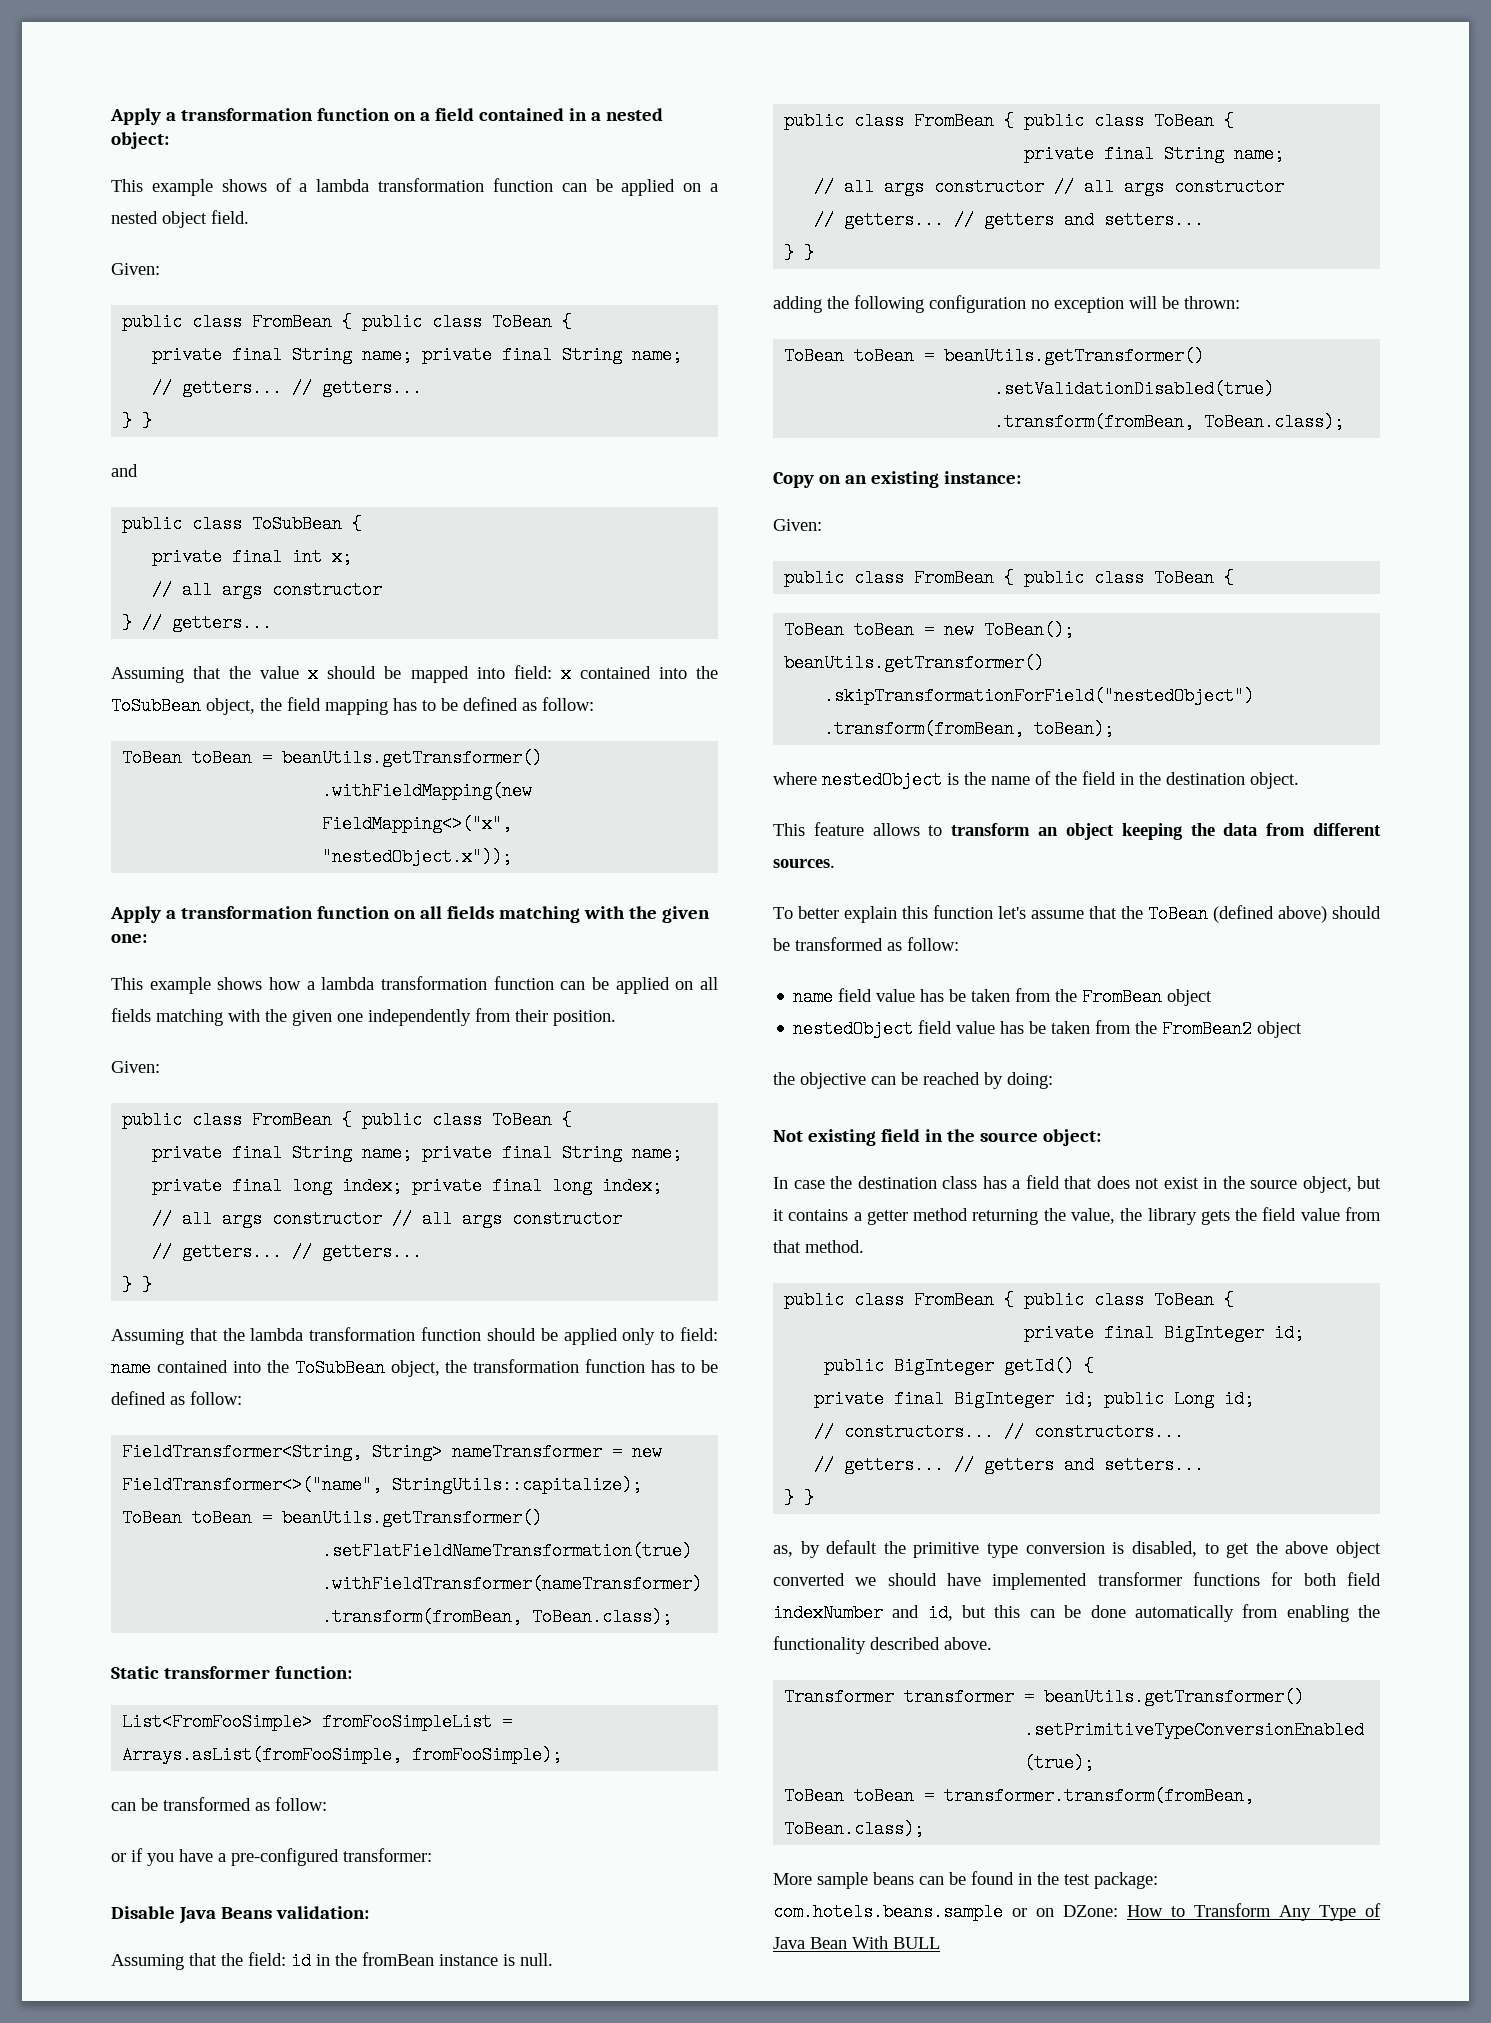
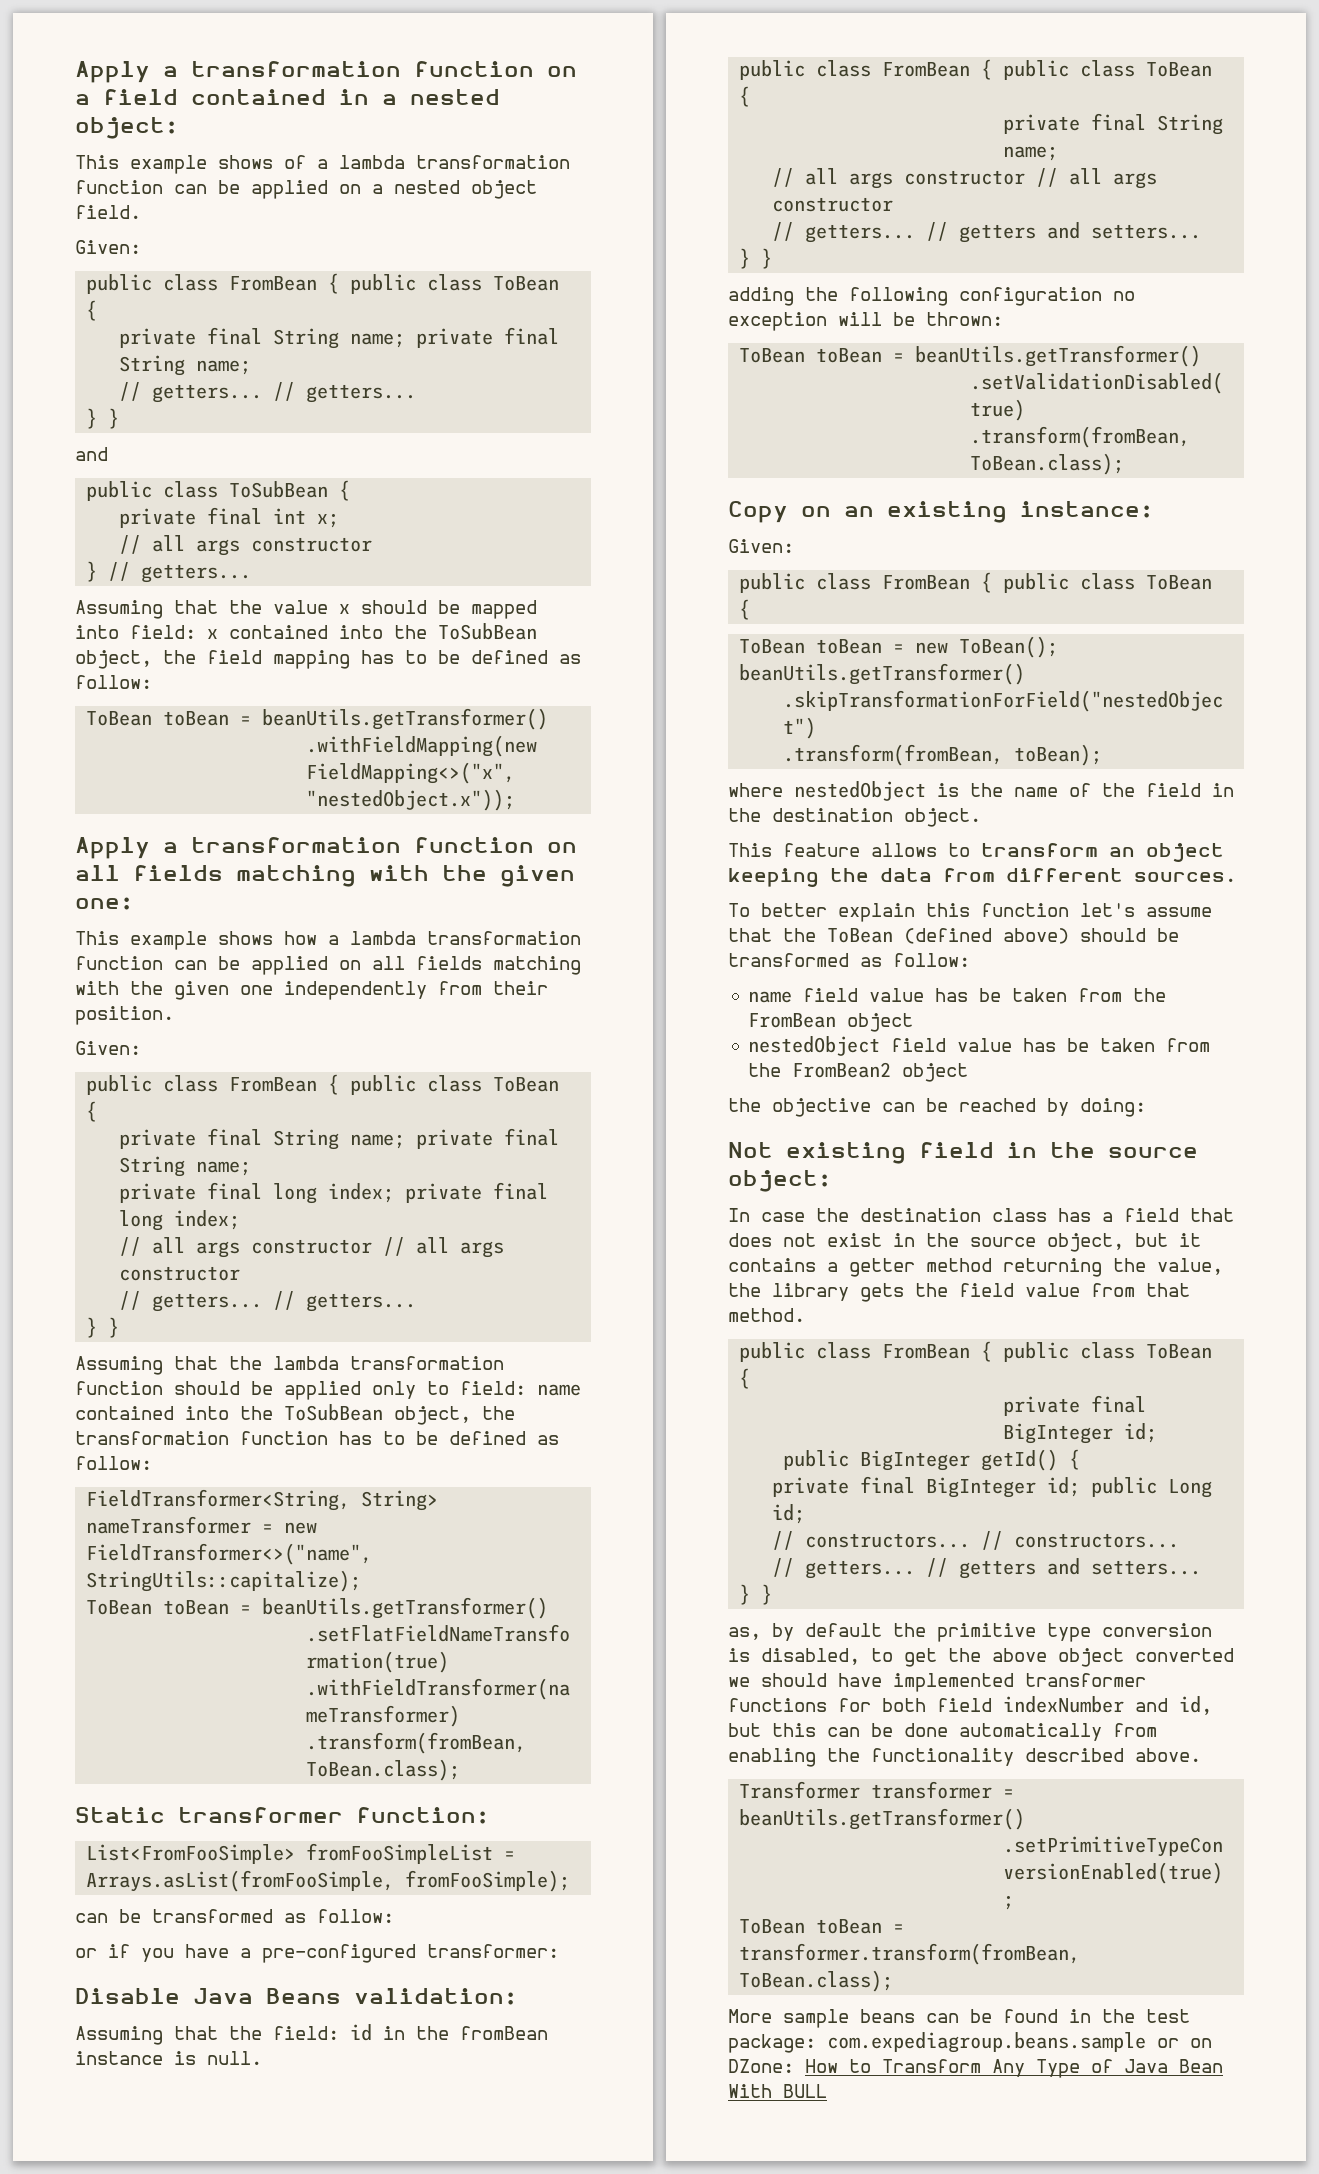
[773,1903,1003,1921] com.hotels.beans.sample -> [827,2032,1146,2053] com.expediagroup.beans.sample

